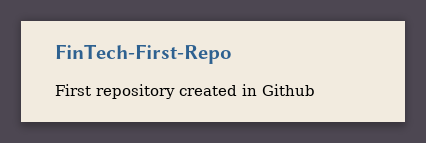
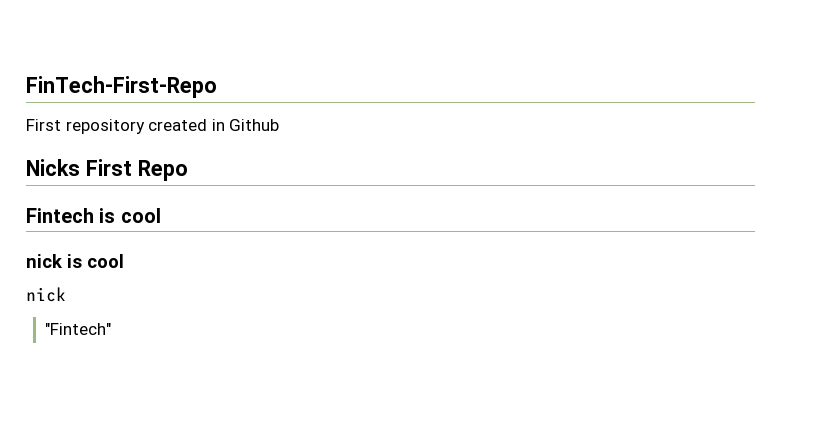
(315, 90) none -> [26,159,188,181] [26,208,161,223] [26,254,124,268] [26,287,66,302] [45,323,112,335] // Nicks First Repo // Fintech is cool // nick is cool // nick // "Fintech"

